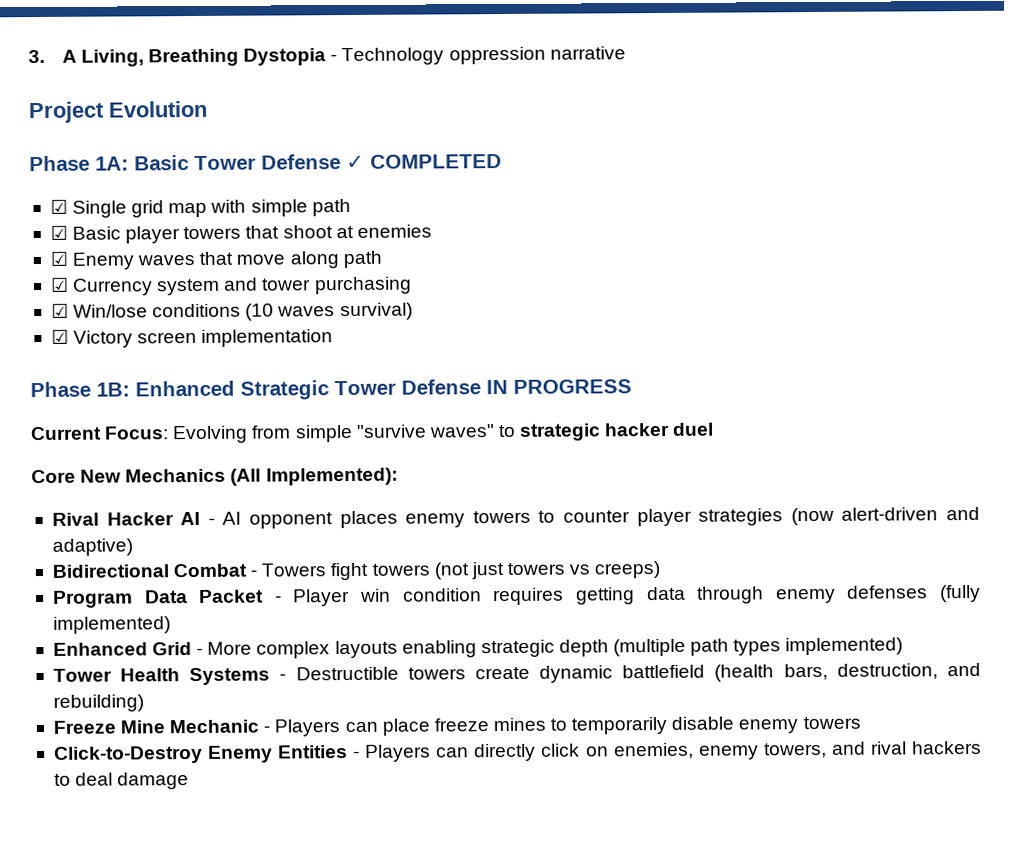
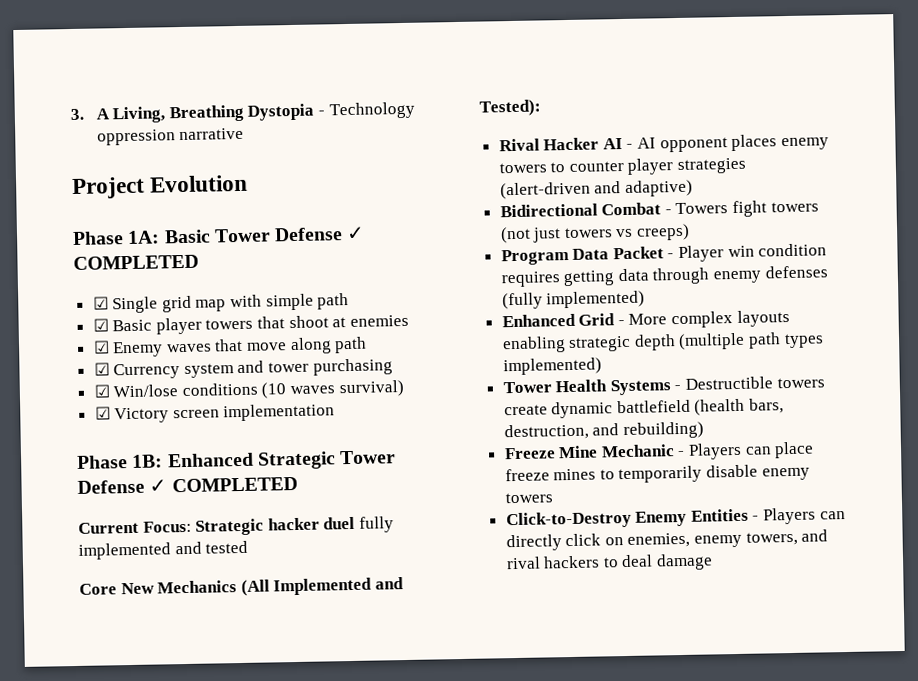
[486,379,632,395] IN PROGRESS -> [149,476,298,493] ✓ COMPLETED
[172,422,715,444] Evolving from simple "survive waves" to strategic hacker duel -> [195,516,394,536] [78,540,249,560] Strategic hacker duel fully implemented and tested
[265,467,398,486] Implemented): -> [273,577,404,596] [479,99,541,117] Implemented and Tested):
[790,507,939,526] (now alert-driven -> [499,181,591,200] (alert-driven

